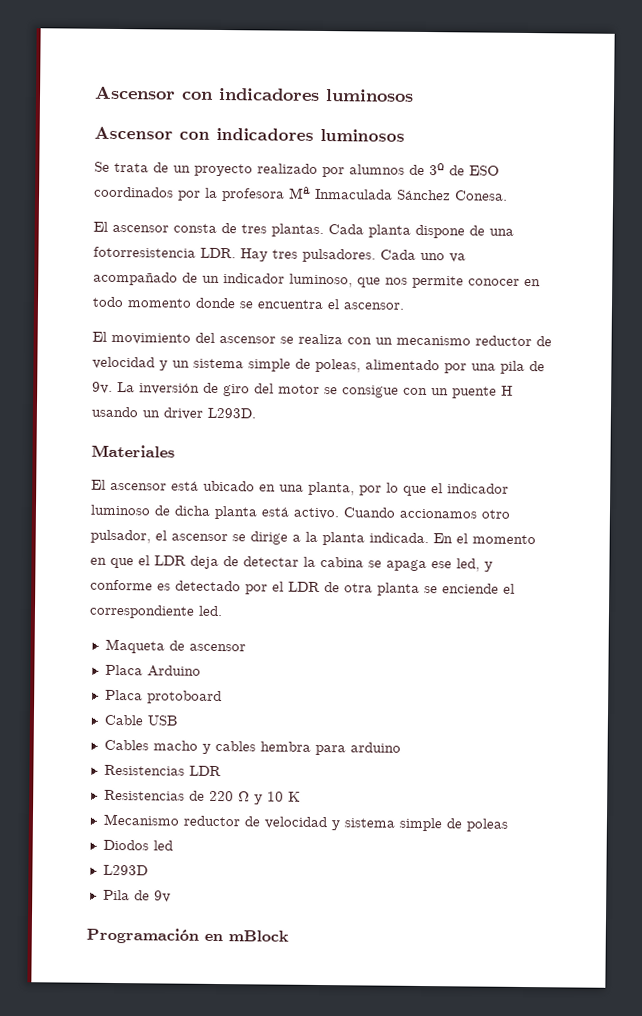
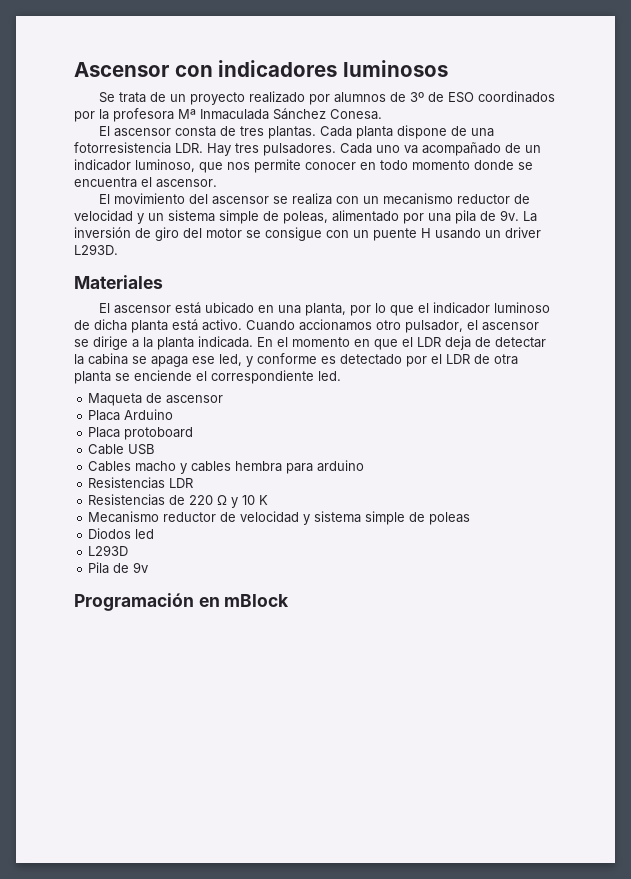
[94,85,414,102] [94,126,405,142] Ascensor con indicadores luminosos // Ascensor con indicadores luminosos -> [74,60,448,77] Ascensor con indicadores luminosos

